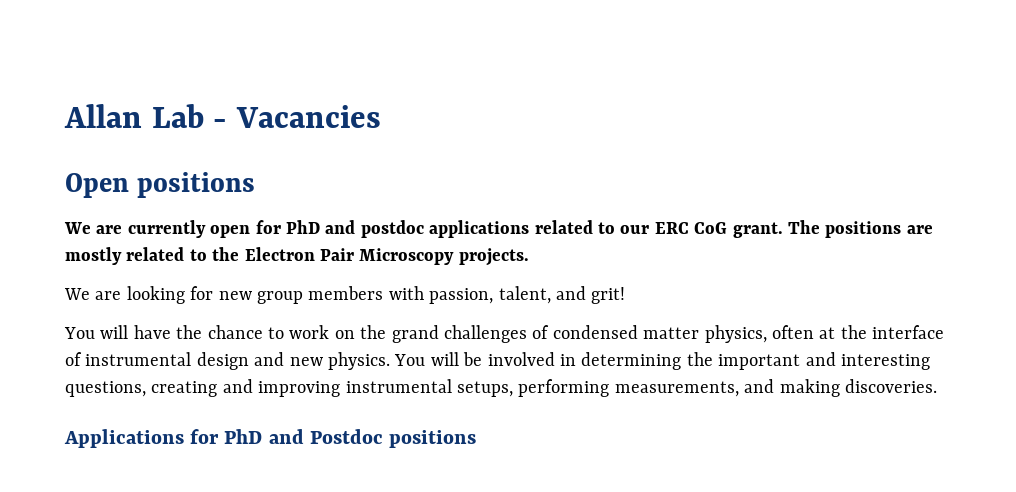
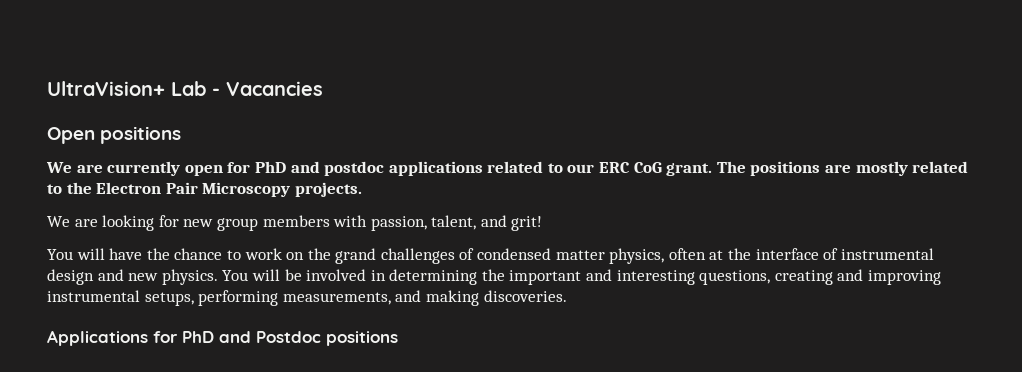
[64,104,142,128] Allan -> [47,81,165,96] UltraVision+

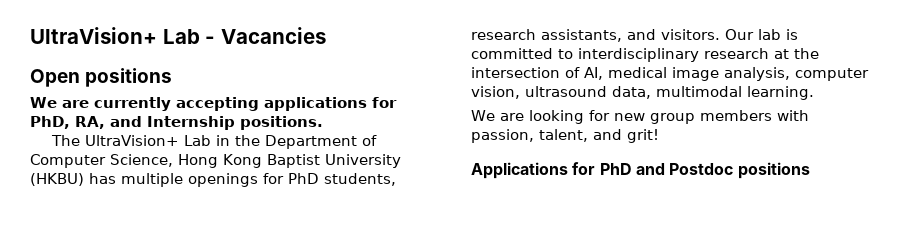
[184,161,969,176] [47,182,362,197] open for PhD and postdoc applications related to our ERC CoG grant. The positions are mostly related to the Electron Pair Microscopy projects. -> [176,97,397,111] [30,116,323,130] [50,135,377,149] [30,154,401,168] [30,173,396,187] [471,29,798,42] [471,48,819,62] [471,67,869,81] [471,86,814,100] accepting applications for PhD, RA, and Internship positions. // The UltraVision+ Lab in the Department of Computer Science, Hong Kong Baptist University (HKBU) has multiple openings for PhD students, research assistants, and visitors. Our lab is committed to interdisciplinary research at the intersection of AI, medical image analysis, computer vision, ultrasound data, multimodal learning.
[47,248,934,264] [47,269,942,285] [47,290,567,306] // You will have the chance to work on the grand challenges of condensed matter physics, often at the interface of instrumental design and new physics. You will be involved in determining the important and interesting questions, creating and improving instrumental setups, performing measurements, and making discoveries. -> (659, 136) none

